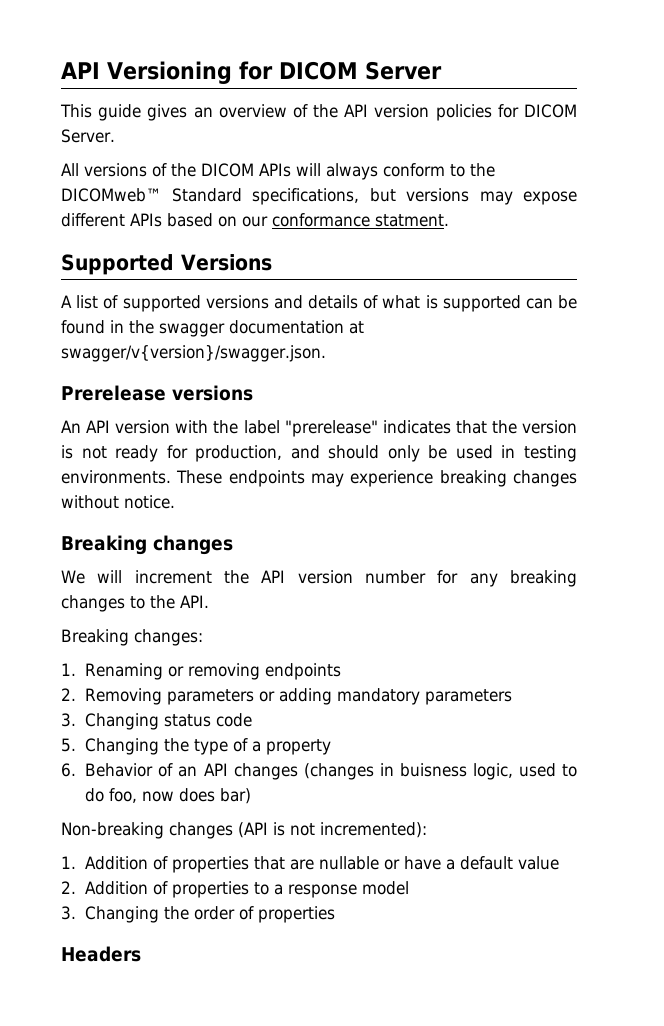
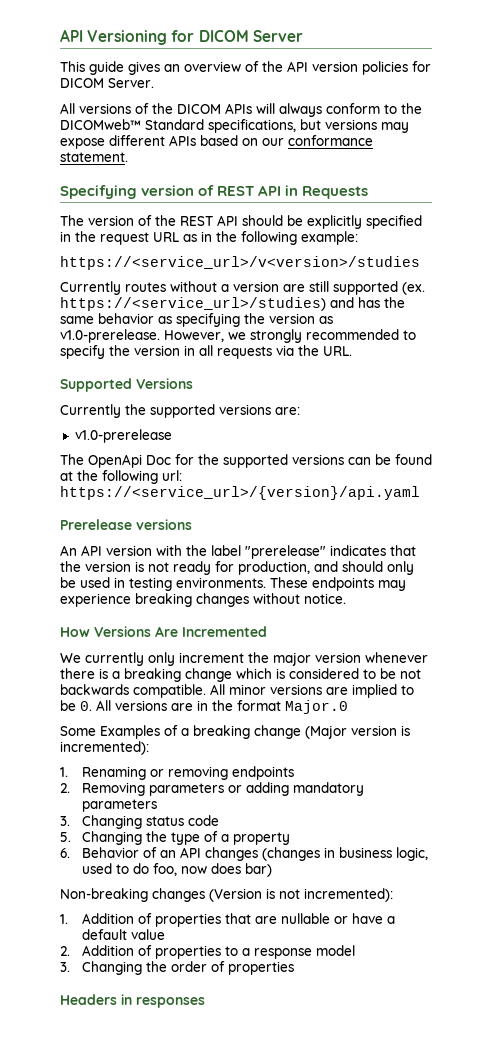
[375,214,449,227] [61,254,272,275] [61,295,578,312] [61,320,364,337] [61,345,326,362] statment. // Supported Versions // A list of supported versions and details of what is supported can be found in the swagger documentation at swagger/v{version}/swagger.json. -> [60,152,128,162] [60,185,369,199] [60,215,422,229] [60,231,358,245] [60,256,420,270] [60,281,425,295] [60,297,405,311] [60,313,333,327] [60,329,416,343] [60,345,352,359] [60,378,193,392] [60,404,300,418] [74,429,172,443] [60,454,432,468] [60,470,182,484] [60,486,420,500] statement. // Specifying version of REST API in Requests // The version of the REST API should be explicitly specified in the request URL as in the following example: // https://<service_url>/v<version>/studies // Currently routes without a version are still supported (ex. https://<service_url>/studies) and has the same behavior as specifying the version as v1.0-prerelease. However, we strongly recommended to specify the version in all requests via the URL. // Supported Versions // Currently the supported versions are: // v1.0-prerelease // The OpenApi Doc for the supported versions can be found at the following url: https://<service_url>/{version}/api.yaml
[61,535,233,555] [61,570,578,587] [61,595,209,612] [61,629,203,646] Breaking changes // We will increment the API version number for any breaking changes to the API. // Breaking changes: -> [60,626,267,637] [60,652,428,666] [60,668,421,682] [60,684,414,698] [60,700,348,714] [60,725,410,739] [60,741,149,755] How Versions Are Incremented // We currently only increment the major version whenever there is a breaking change which is considered to be not backwards compatible. All minor versions are implied to be 0. All versions are in the format Major.0 // Some Examples of a breaking change (Major version is incremented):
[399,763,467,777] buisness -> [339,847,393,858] business
[238,822,268,838] (API -> [209,888,262,902] (Version
(141, 954) none -> [121,994,205,1008] in responses

